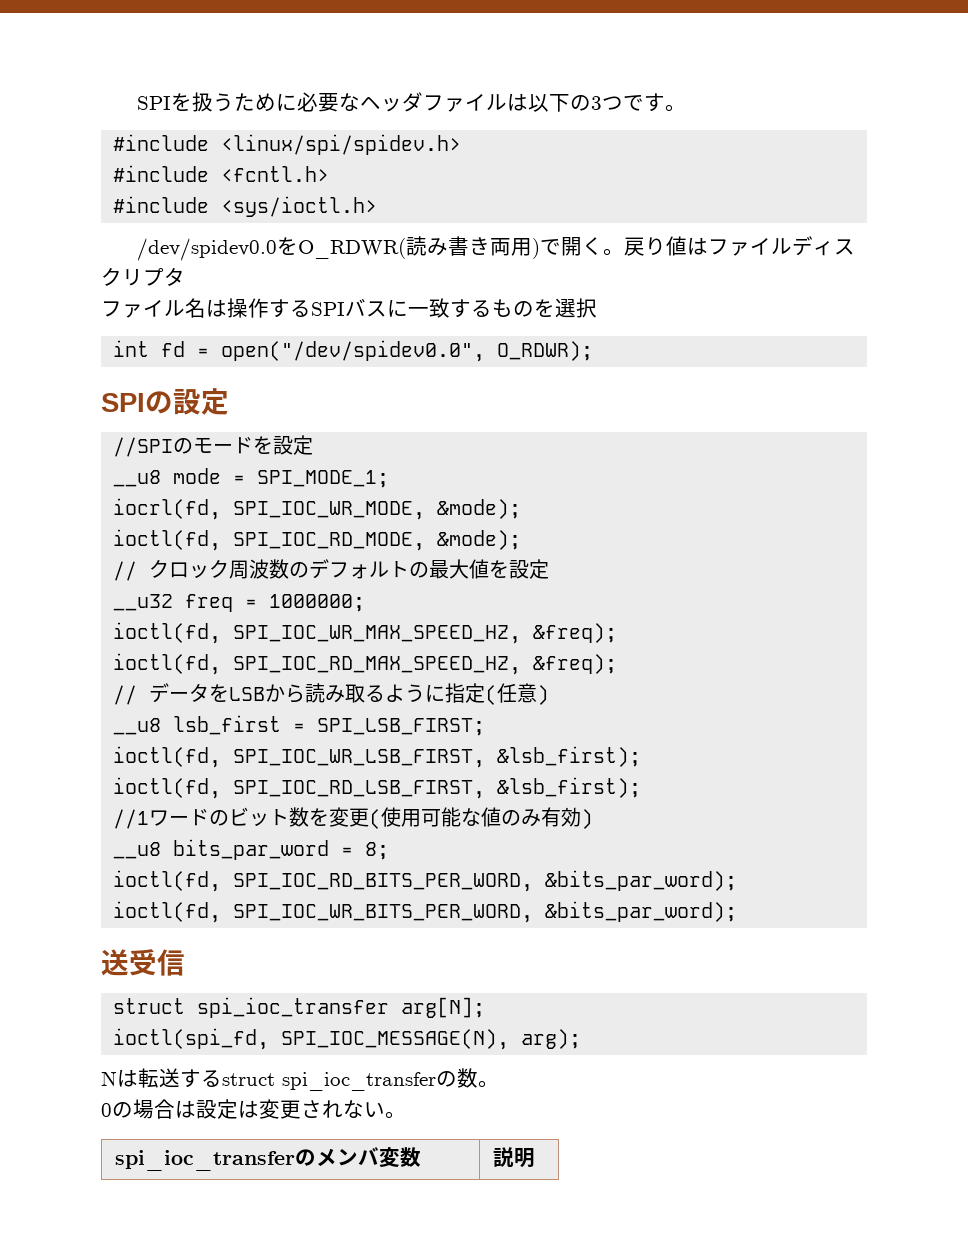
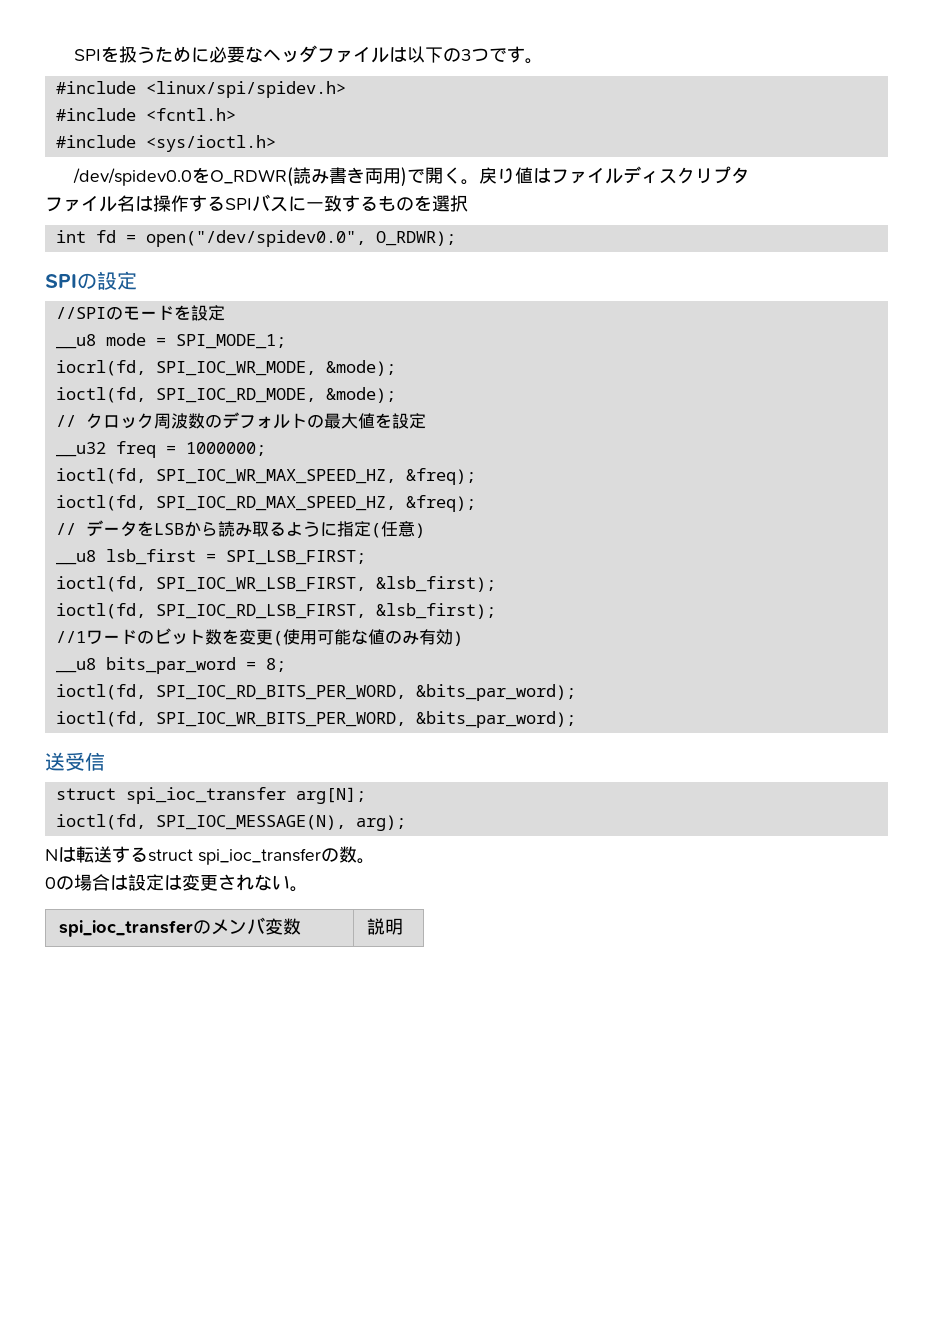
[113,1028,270,1050] ioctl(spi_fd, -> [55,814,146,830] ioctl(fd,

